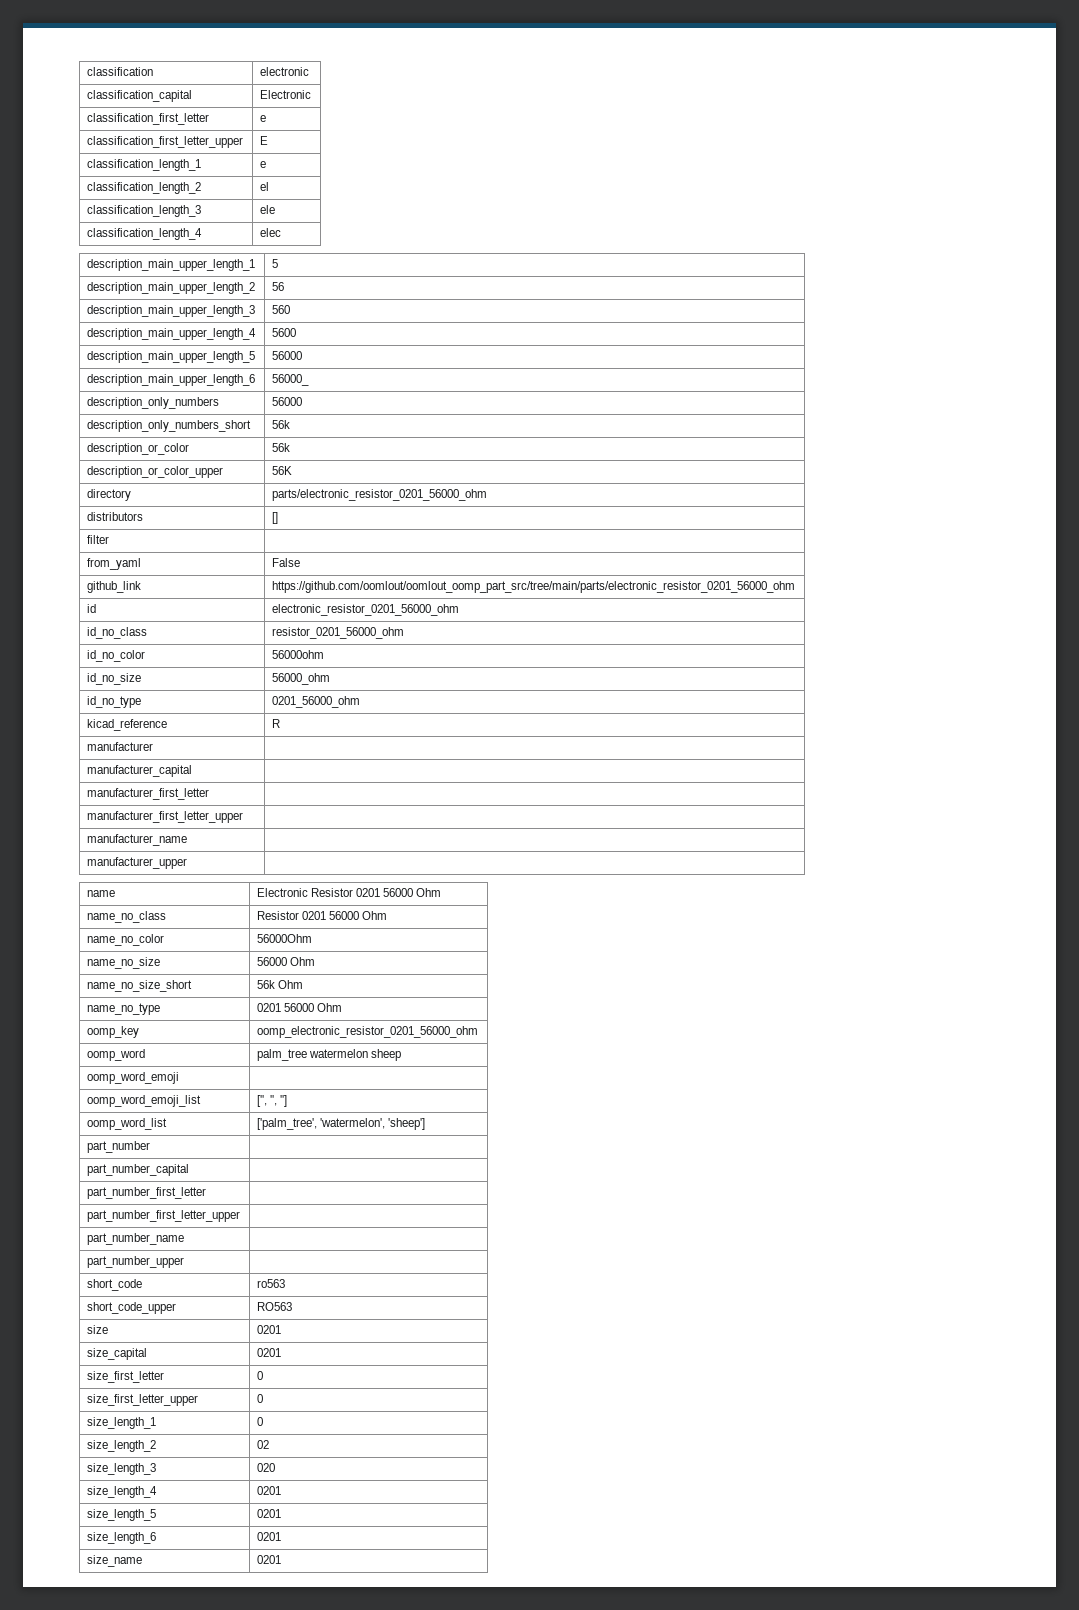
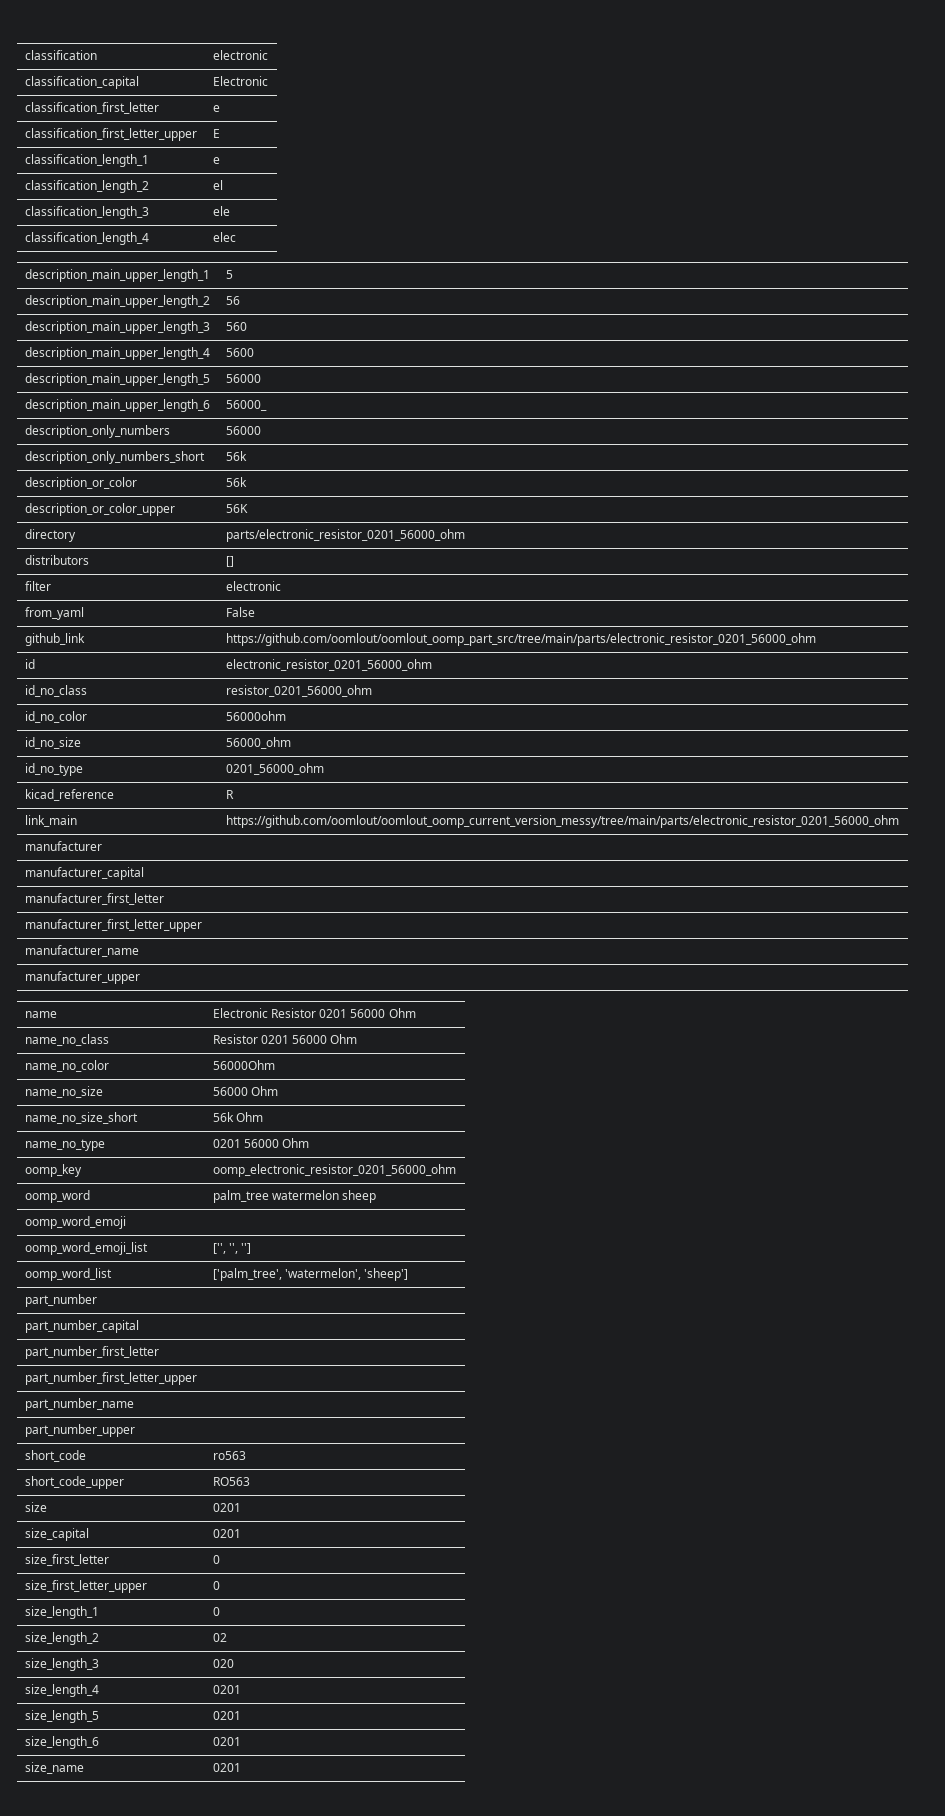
(110, 539) none -> [225,581,281,591] electronic
(281, 723) none -> [24,815,77,827] [225,815,899,828] // link_main | https://github.com/oomlout/oomlout_oomp_current_version_messy/tree/main/parts/electronic_resistor_0201_56000_ohm

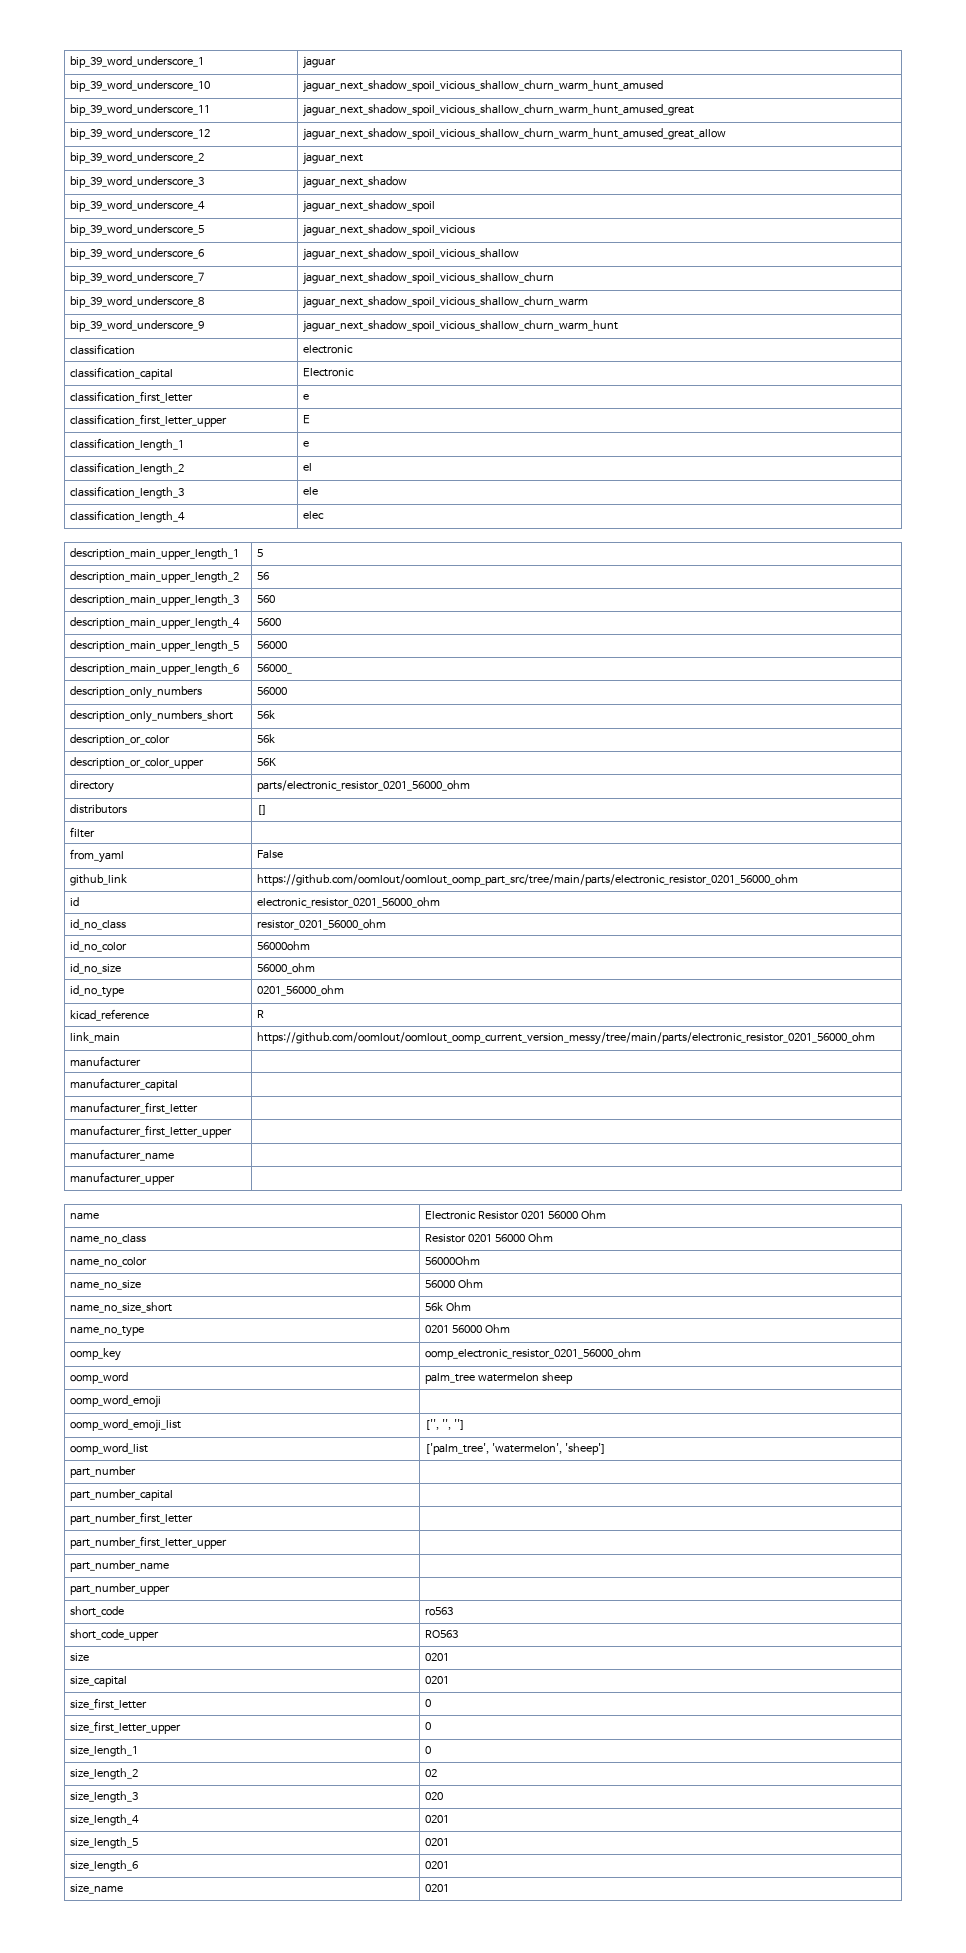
(24, 55) none -> [69,56,204,68] [302,56,336,69] [69,80,210,92] [302,80,663,93] [69,104,210,116] [302,104,694,117] [69,128,210,140] [302,128,726,141] [69,152,204,164] [302,152,363,165] [69,176,204,188] [302,176,407,189] [69,200,205,212] [302,200,435,213] [69,224,204,236] [302,224,475,237] [69,248,204,260] [302,248,519,261] [69,272,204,284] [302,272,554,285] [69,296,204,308] [302,296,588,309] [69,320,204,332] [302,320,618,333] bip_39_word_underscore_1 | jaguar // bip_39_word_underscore_10 | jaguar_next_shadow_spoil_vicious_shallow_churn_warm_hunt_amused // bip_39_word_underscore_11 | jaguar_next_shadow_spoil_vicious_shallow_churn_warm_hunt_amused_great // bip_39_word_underscore_12 | jaguar_next_shadow_spoil_vicious_shallow_churn_warm_hunt_amused_great_allow // bip_39_word_underscore_2 | jaguar_next // bip_39_word_underscore_3 | jaguar_next_shadow // bip_39_word_underscore_4 | jaguar_next_shadow_spoil // bip_39_word_underscore_5 | jaguar_next_shadow_spoil_vicious // bip_39_word_underscore_6 | jaguar_next_shadow_spoil_vicious_shallow // bip_39_word_underscore_7 | jaguar_next_shadow_spoil_vicious_shallow_churn // bip_39_word_underscore_8 | jaguar_next_shadow_spoil_vicious_shallow_churn_warm // bip_39_word_underscore_9 | jaguar_next_shadow_spoil_vicious_shallow_churn_warm_hunt //
[225,581,281,591] electronic -> (95, 832) none

